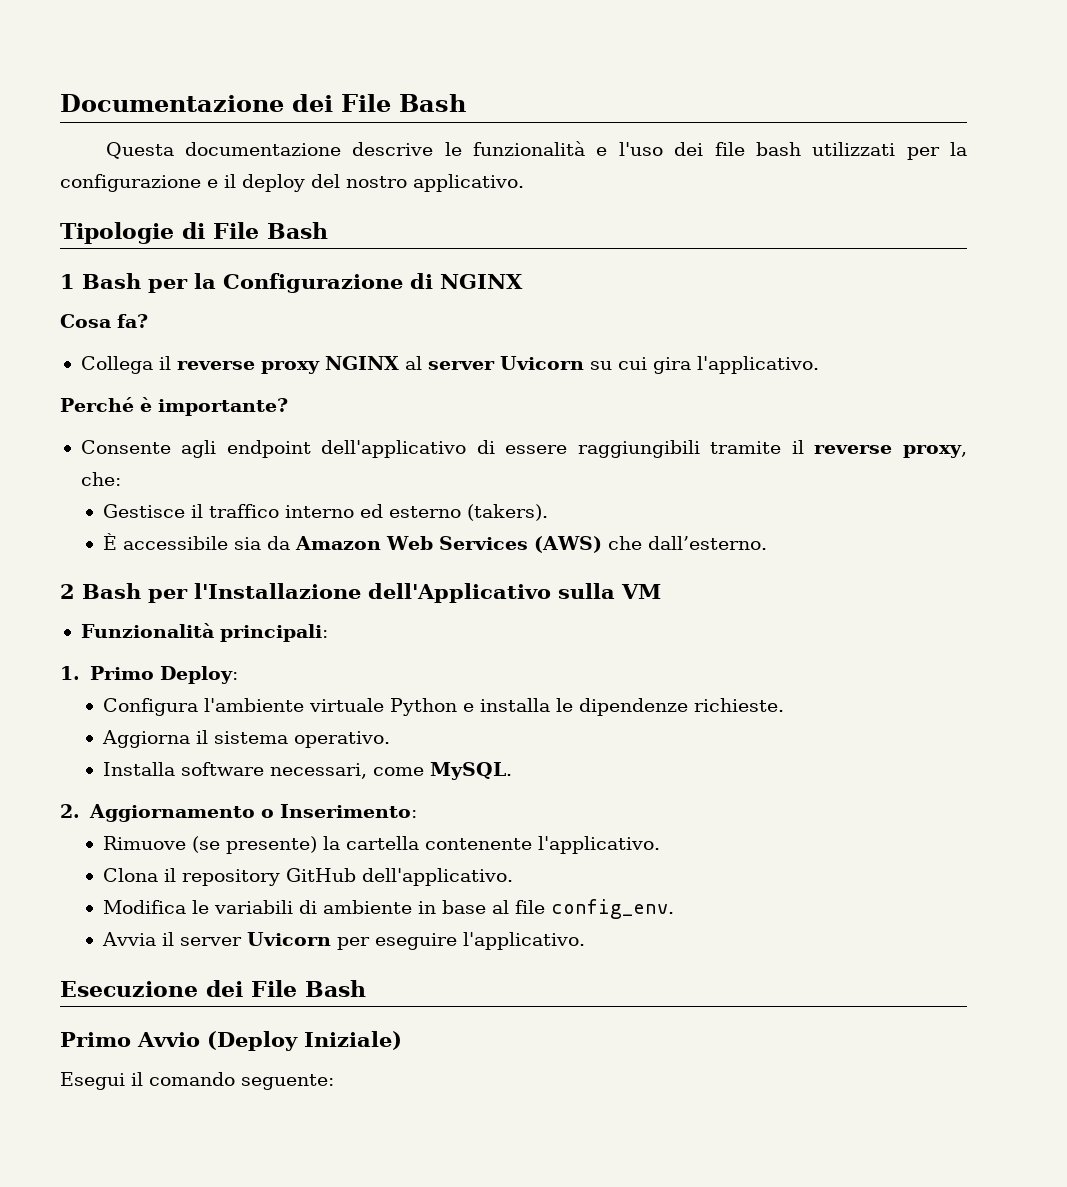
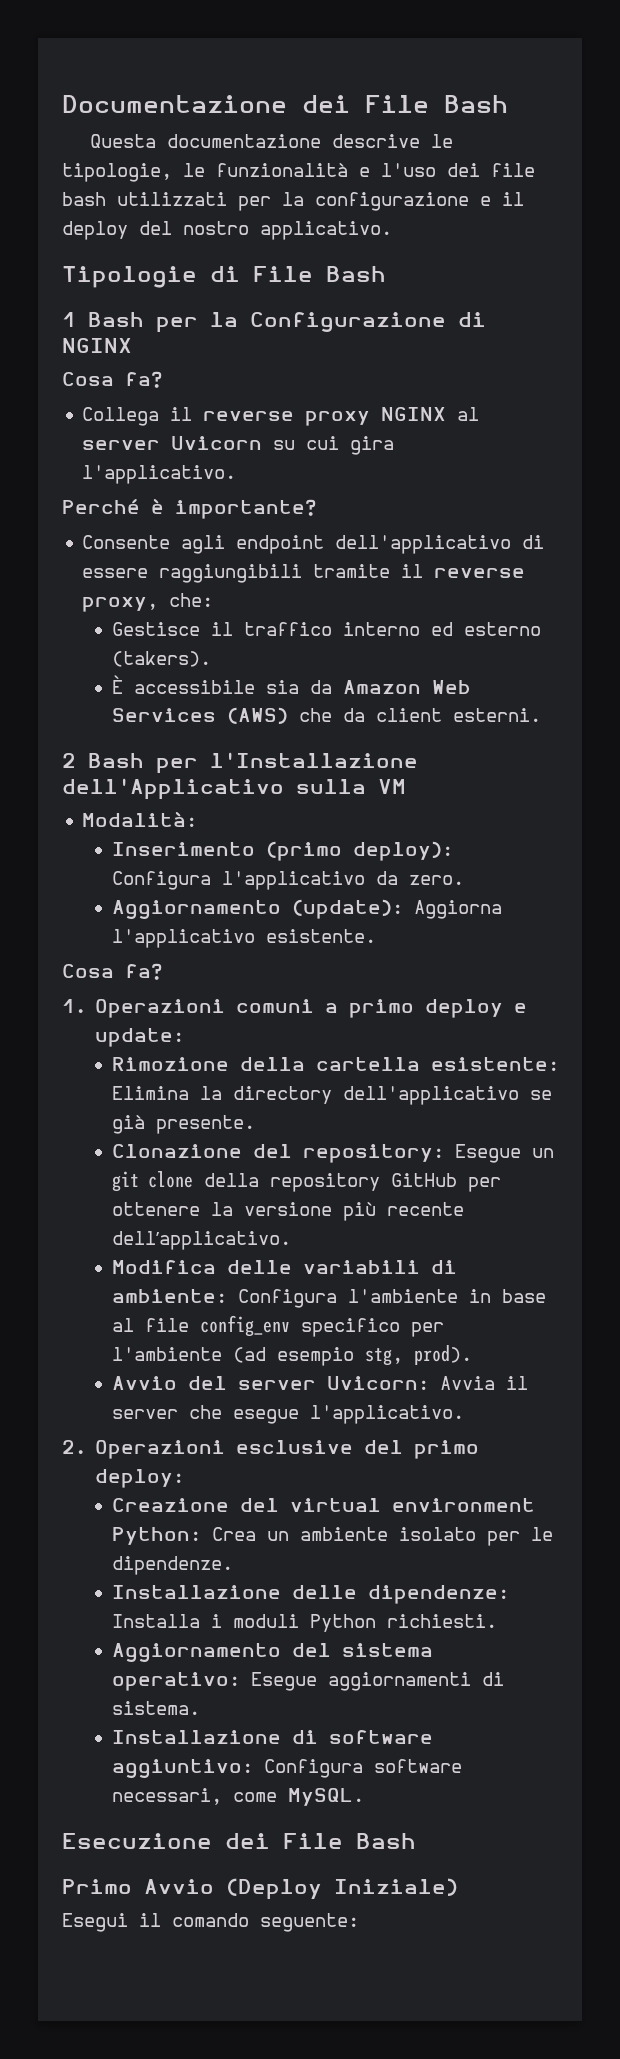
(462, 149) none -> [62,163,205,182] tipologie, le
[648,536,768,550] dall’esterno. -> [342,708,541,722] da client esterni.
[80,623,328,642] [60,666,238,684] [103,698,785,716] [102,730,391,748] [103,762,513,780] [60,804,417,822] [103,836,661,854] [103,868,514,886] [103,899,675,919] [102,932,586,950] Funzionalità principali: // 1. Primo Deploy: // Configura l'ambiente virtuale Python e installa le dipendenze richieste. // Aggiorna il sistema operativo. // Installa software necessari, come MySQL. // 2. Aggiornamento o Inserimento: // Rimuove (se presente) la cartella contenente l'applicativo. // Clona il repository GitHub dell'applicativo. // Modifica le variabili di ambiente in base al file config_env. // Avvia il server Uvicorn per eseguire l'applicativo. -> [82,812,198,827] [111,841,453,861] [111,871,464,890] [111,899,502,919] [111,929,376,948] [62,963,162,980] [62,999,528,1018] [95,1028,185,1047] [111,1057,559,1071] [111,1086,552,1105] [111,1115,255,1134] [111,1144,554,1163] [111,1171,501,1192] [111,1202,464,1221] [111,1231,291,1250] [111,1260,457,1274] [111,1289,546,1308] [111,1315,444,1337] [111,1345,472,1366] [111,1376,528,1390] [111,1405,464,1424] [62,1440,480,1459] [95,1469,185,1488] [111,1498,535,1512] [111,1527,553,1546] [111,1556,233,1575] [111,1585,509,1604] [111,1614,497,1632] [111,1643,433,1662] [111,1672,504,1691] [111,1701,200,1715] [111,1730,433,1744] [111,1759,462,1778] [111,1788,364,1806] Modalità: // Inserimento (primo deploy): Configura l'applicativo da zero. // Aggiornamento (update): Aggiorna l'applicativo esistente. // Cosa fa? // 1. Operazioni comuni a primo deploy e update: // Rimozione della cartella esistente: Elimina la directory dell'applicativo se già presente. // Clonazione del repository: Esegue un git clone della repository GitHub per ottenere la versione più recente dell’applicativo. // Modifica delle variabili di ambiente: Configura l'ambiente in base al file config_env specifico per l'ambiente (ad esempio stg, prod). // Avvio del server Uvicorn: Avvia il server che esegue l'applicativo. // 2. Operazioni esclusive del primo deploy: // Creazione del virtual environment Python: Crea un ambiente isolato per le dipendenze. // Installazione delle dipendenze: Installa i moduli Python richiesti. // Aggiornamento del sistema operativo: Esegue aggiornamenti di sistema. // Installazione di software aggiuntivo: Configura software necessari, come MySQL.

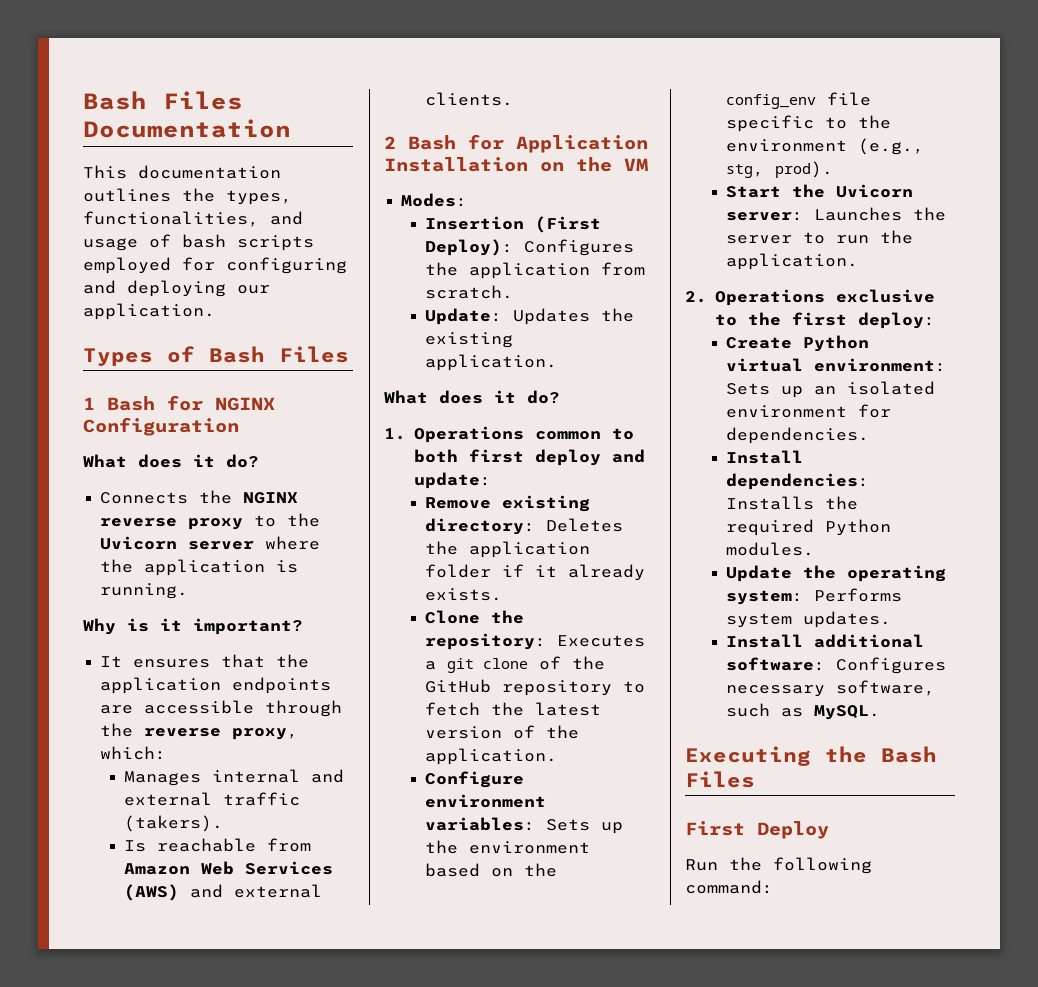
[62,95,508,113] [90,134,454,148] [62,163,535,182] [62,192,524,211] [62,221,392,240] [62,266,386,288] Documentazione dei File Bash // Questa documentazione descrive le tipologie, le funzionalità e l'uso dei file bash utilizzati per la configurazione e il deploy del nostro applicativo. // Tipologie di File Bash -> [83,91,243,110] [83,119,291,138] [83,165,281,179] [83,188,292,205] [83,211,303,227] [83,234,314,251] [83,257,347,274] [83,280,270,297] [83,303,215,320] [83,346,349,366] Bash Files Documentation // This documentation outlines the types, functionalities, and usage of bash scripts employed for configuring and deploying our application. // Types of Bash Files
[156,312,486,333] [62,338,132,353] [62,371,162,388] [82,407,480,426] [82,436,395,455] [82,465,237,484] [62,499,316,519] [82,535,545,554] [82,564,526,583] [82,593,214,612] [111,622,541,636] [111,651,211,667] [111,675,471,694] [111,707,541,724] [62,752,418,774] [62,778,406,800] [82,812,198,827] [111,841,453,861] [111,871,464,890] [111,899,502,919] [111,929,376,948] [62,963,162,980] [62,999,528,1018] [95,1028,185,1047] [111,1057,559,1071] [111,1086,552,1105] [111,1115,255,1134] [111,1144,554,1163] [111,1171,501,1192] [111,1202,464,1221] [111,1231,291,1250] [111,1260,457,1274] [111,1289,546,1308] [111,1315,444,1337] [111,1345,472,1366] [111,1376,528,1390] [111,1405,464,1424] [62,1440,480,1459] [95,1469,185,1488] [111,1498,535,1512] [111,1527,553,1546] [111,1556,233,1575] [111,1585,509,1604] [111,1614,497,1632] [111,1643,433,1662] [111,1672,504,1691] [111,1701,200,1715] [111,1730,433,1744] [111,1759,462,1778] [111,1788,364,1806] [62,1833,416,1849] [62,1878,458,1900] [62,1913,359,1932] per la Configurazione di NGINX // Cosa fa? // Collega il reverse proxy NGINX al server Uvicorn su cui gira l'applicativo. // Perché è importante? // Consente agli endpoint dell'applicativo di essere raggiungibili tramite il reverse proxy, che: // Gestisce il traffico interno ed esterno (takers). // È accessibile sia da Amazon Web Services (AWS) che da client esterni. // 2 Bash per l'Installazione dell'Applicativo sulla VM // Modalità: // Inserimento (primo deploy): Configura l'applicativo da zero. // Aggiornamento (update): Aggiorna l'applicativo esistente. // Cosa fa? // 1. Operazioni comuni a primo deploy e update: // Rimozione della cartella esistente: Elimina la directory dell'applicativo se già presente. // Clonazione del repository: Esegue un git clone della repository GitHub per ottenere la versione più recente dell’applicativo. // Modifica delle variabili di ambiente: Configura l'ambiente in base al file config_env specifico per l'ambiente (ad esempio stg, prod). // Avvio del server Uvicorn: Avvia il server che esegue l'applicativo. // 2. Operazioni esclusive del primo deploy: // Creazione del virtual environment Python: Crea un ambiente isolato per le dipendenze. // Installazione delle dipendenze: Installa i moduli Python richiesti. // Aggiornamento del sistema operativo: Esegue aggiornamenti di sistema. // Installazione di software aggiuntivo: Configura software necessari, come MySQL. // Esecuzione dei File Bash // Primo Avvio (Deploy Iniziale) // Esegui il comando seguente: -> [167,395,275,411] [83,417,239,436] [83,454,259,468] [100,490,299,504] [100,513,321,530] [100,536,321,550] [100,559,299,576] [100,583,189,599] [83,618,303,635] [100,654,310,668] [100,677,332,694] [100,700,343,717] [100,723,299,740] [100,746,167,760] [123,769,344,786] [123,792,300,806] [123,815,223,832] [123,838,311,852] [123,861,333,875] [123,884,322,901] [424,92,513,106] [384,134,648,153] [384,157,648,172] [401,193,468,207] [424,216,601,233] [424,239,634,256] [424,262,645,279] [424,285,513,299] [424,308,634,325] [424,332,513,348] [424,354,557,371] [384,390,560,404] [384,426,634,443] [413,449,645,466] [413,472,491,489] [424,495,590,512] [424,518,623,535] [424,541,590,558] [424,564,645,581] [424,588,502,601] [424,610,524,624] [424,633,645,650] [424,656,605,673] [424,679,645,696] [424,702,601,716] [424,725,579,739] [424,748,557,765] [424,771,524,788] [424,794,546,808] [424,817,623,834] [424,840,590,854] [424,863,557,877] [725,92,871,109] [725,115,891,132] [725,138,924,155] [725,161,833,178] [725,184,913,198] [725,207,946,221] [725,230,913,244] [725,253,858,270] [685,289,935,306] [714,312,935,329] [725,335,869,352] [725,358,946,372] [725,381,935,398] [725,404,891,418] [725,427,869,444] [725,450,803,464] [725,473,869,490] [725,496,858,510] [725,519,891,536] [725,542,814,556] [725,565,946,582] [725,588,902,605] [725,611,891,628] [725,634,924,648] [725,657,946,674] [725,680,935,697] [725,703,880,720] [685,746,937,766] [685,771,755,788] [685,821,829,839] [685,857,872,874] [685,880,773,894] for NGINX Configuration // What does it do? // Connects the NGINX reverse proxy to the Uvicorn server where the application is running. // Why is it important? // It ensures that the application endpoints are accessible through the reverse proxy, which: // Manages internal and external traffic (takers). // Is reachable from Amazon Web Services (AWS) and external clients. // 2 Bash for Application Installation on the VM // Modes: // Insertion (First Deploy): Configures the application from scratch. // Update: Updates the existing application. // What does it do? // 1. Operations common to both first deploy and update: // Remove existing directory: Deletes the application folder if it already exists. // Clone the repository: Executes a git clone of the GitHub repository to fetch the latest version of the application. // Configure environment variables: Sets up the environment based on the config_env file specific to the environment (e.g., stg, prod). // Start the Uvicorn server: Launches the server to run the application. // 2. Operations exclusive to the first deploy: // Create Python virtual environment: Sets up an isolated environment for dependencies. // Install dependencies: Installs the required Python modules. // Update the operating system: Performs system updates. // Install additional software: Configures necessary software, such as MySQL. // Executing the Bash Files // First Deploy // Run the following command:

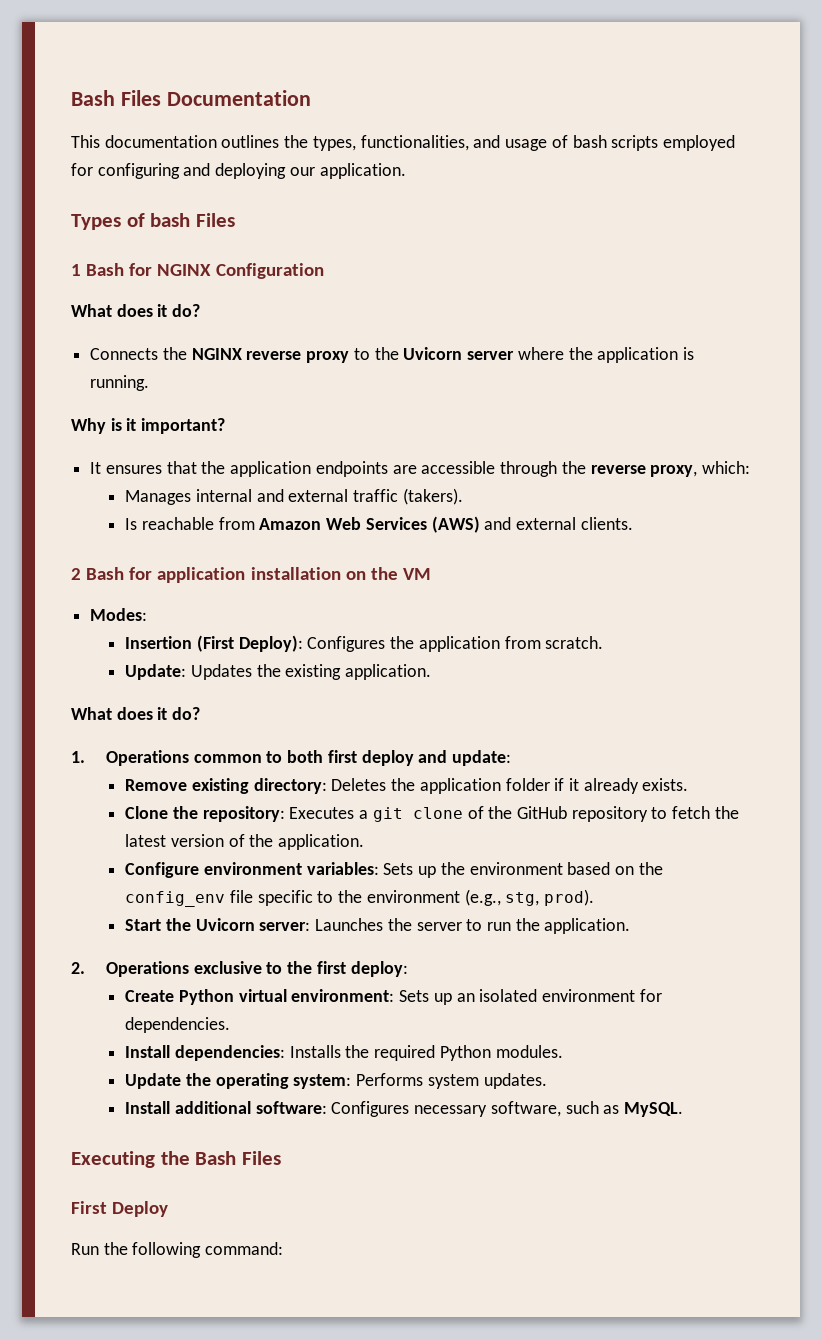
[209,346,265,363] Bash -> [150,213,191,227] bash
[516,135,648,153] [384,157,528,172] Application Installation -> [157,567,341,583] application installation

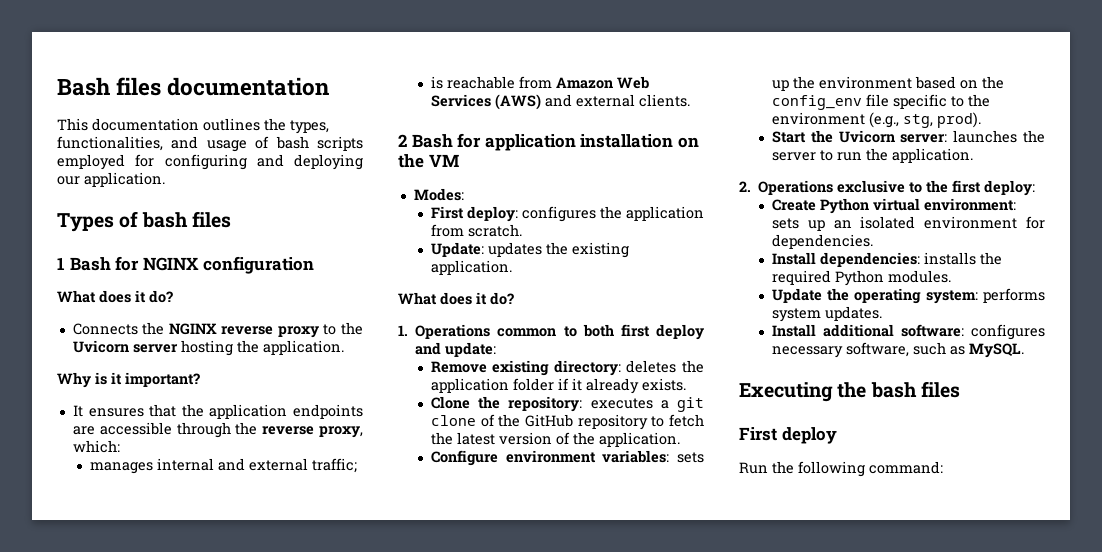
[71,90,311,106] Bash Files Documentation -> [57,77,330,96] Bash files documentation
[195,213,235,227] Files -> [191,211,231,228] files
[215,263,324,279] Configuration -> [203,256,315,274] configuration
[517,347,694,363] [90,375,150,391] where the application is running. -> [180,340,344,356] hosting the application.
[125,490,192,505] Manages -> [89,462,153,474] manages
[353,488,463,505] [125,518,138,530] traffic (takers). // Is -> [311,458,357,473] [430,76,443,89] traffic; // is
[125,635,386,652] Insertion (First Deploy): Configures -> [430,206,596,222] First deploy: configures
[190,664,252,680] Updates -> [487,242,542,257] updates
[331,778,387,791] Deletes -> [626,360,677,373] deletes
[289,807,355,819] Executes -> [590,398,653,409] executes
[383,863,414,875] Sets -> [677,452,704,463] sets
[315,918,384,931] Launches -> [953,130,1018,143] launches
[399,990,430,1002] Sets -> [771,218,799,229] sets
[289,1045,341,1058] Installs -> [923,252,976,265] installs
[356,1073,424,1086] Performs -> [983,288,1045,303] performs
[331,1101,410,1117] Configures -> [971,324,1045,340] configures
[195,1151,281,1165] [71,1201,169,1217] Bash Files // First Deploy -> [870,381,960,398] [739,427,837,444] bash files // First deploy

